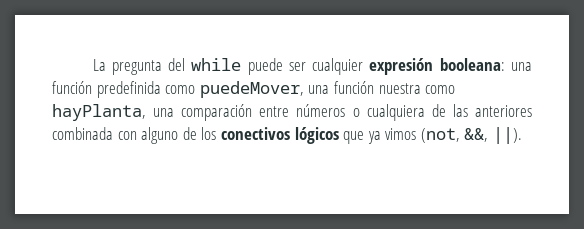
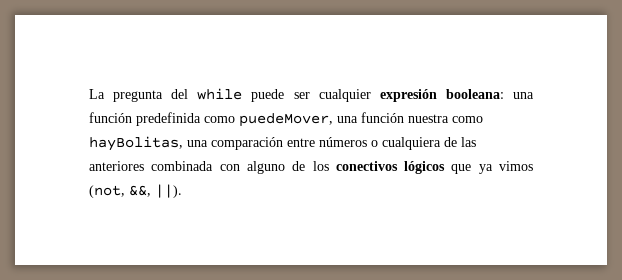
[52,104,146,121] hayPlanta, -> [89,136,183,151] hayBolitas,

